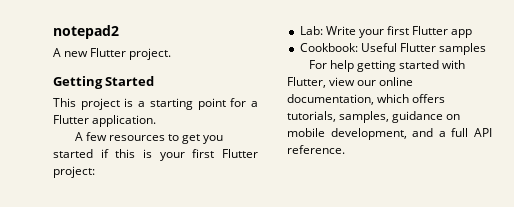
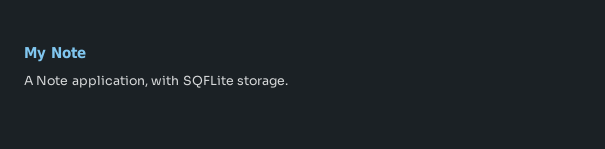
[53,25,119,39] [53,48,172,60] [53,76,155,89] [53,98,258,110] [53,115,157,127] [74,132,224,144] [53,149,258,161] [53,166,95,178] [299,26,473,38] [299,43,486,55] [308,60,466,72] [287,77,414,88] [287,94,446,105] [287,111,461,123] [287,128,492,140] [287,145,345,154] notepad2 // A new Flutter project. // Getting Started // This project is a starting point for a Flutter application. // A few resources to get you started if this is your first Flutter project: // Lab: Write your first Flutter app // Cookbook: Useful Flutter samples // For help getting started with Flutter, view our online documentation, which offers tutorials, samples, guidance on mobile development, and a full API reference. -> [24,47,86,62] [24,75,288,88] My Note // A Note application, with SQFLite storage.

